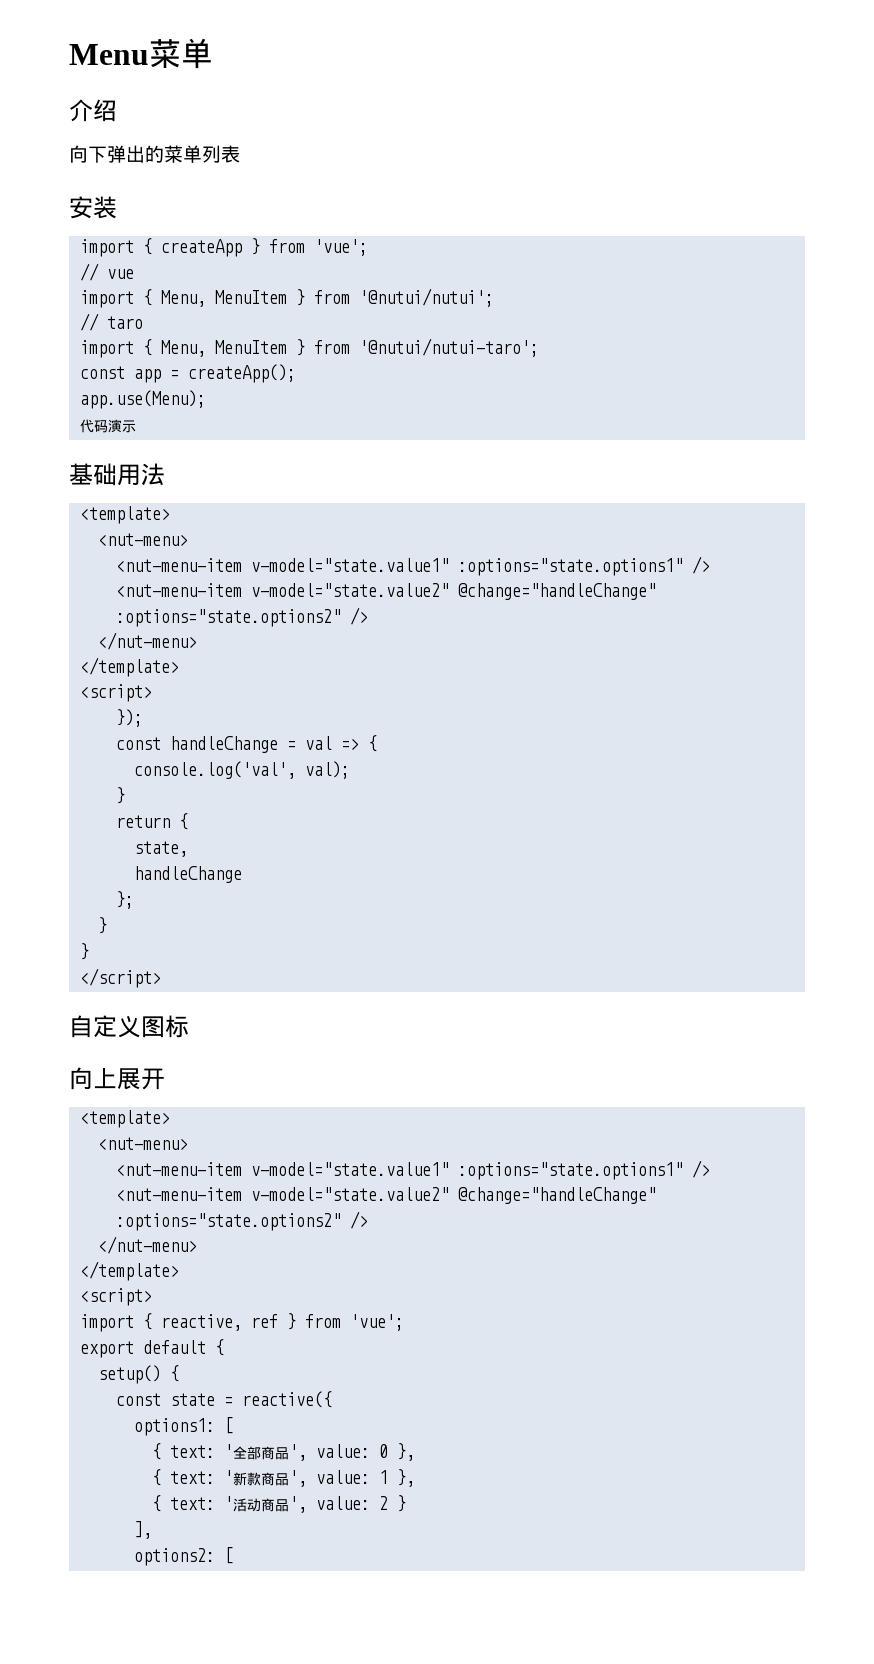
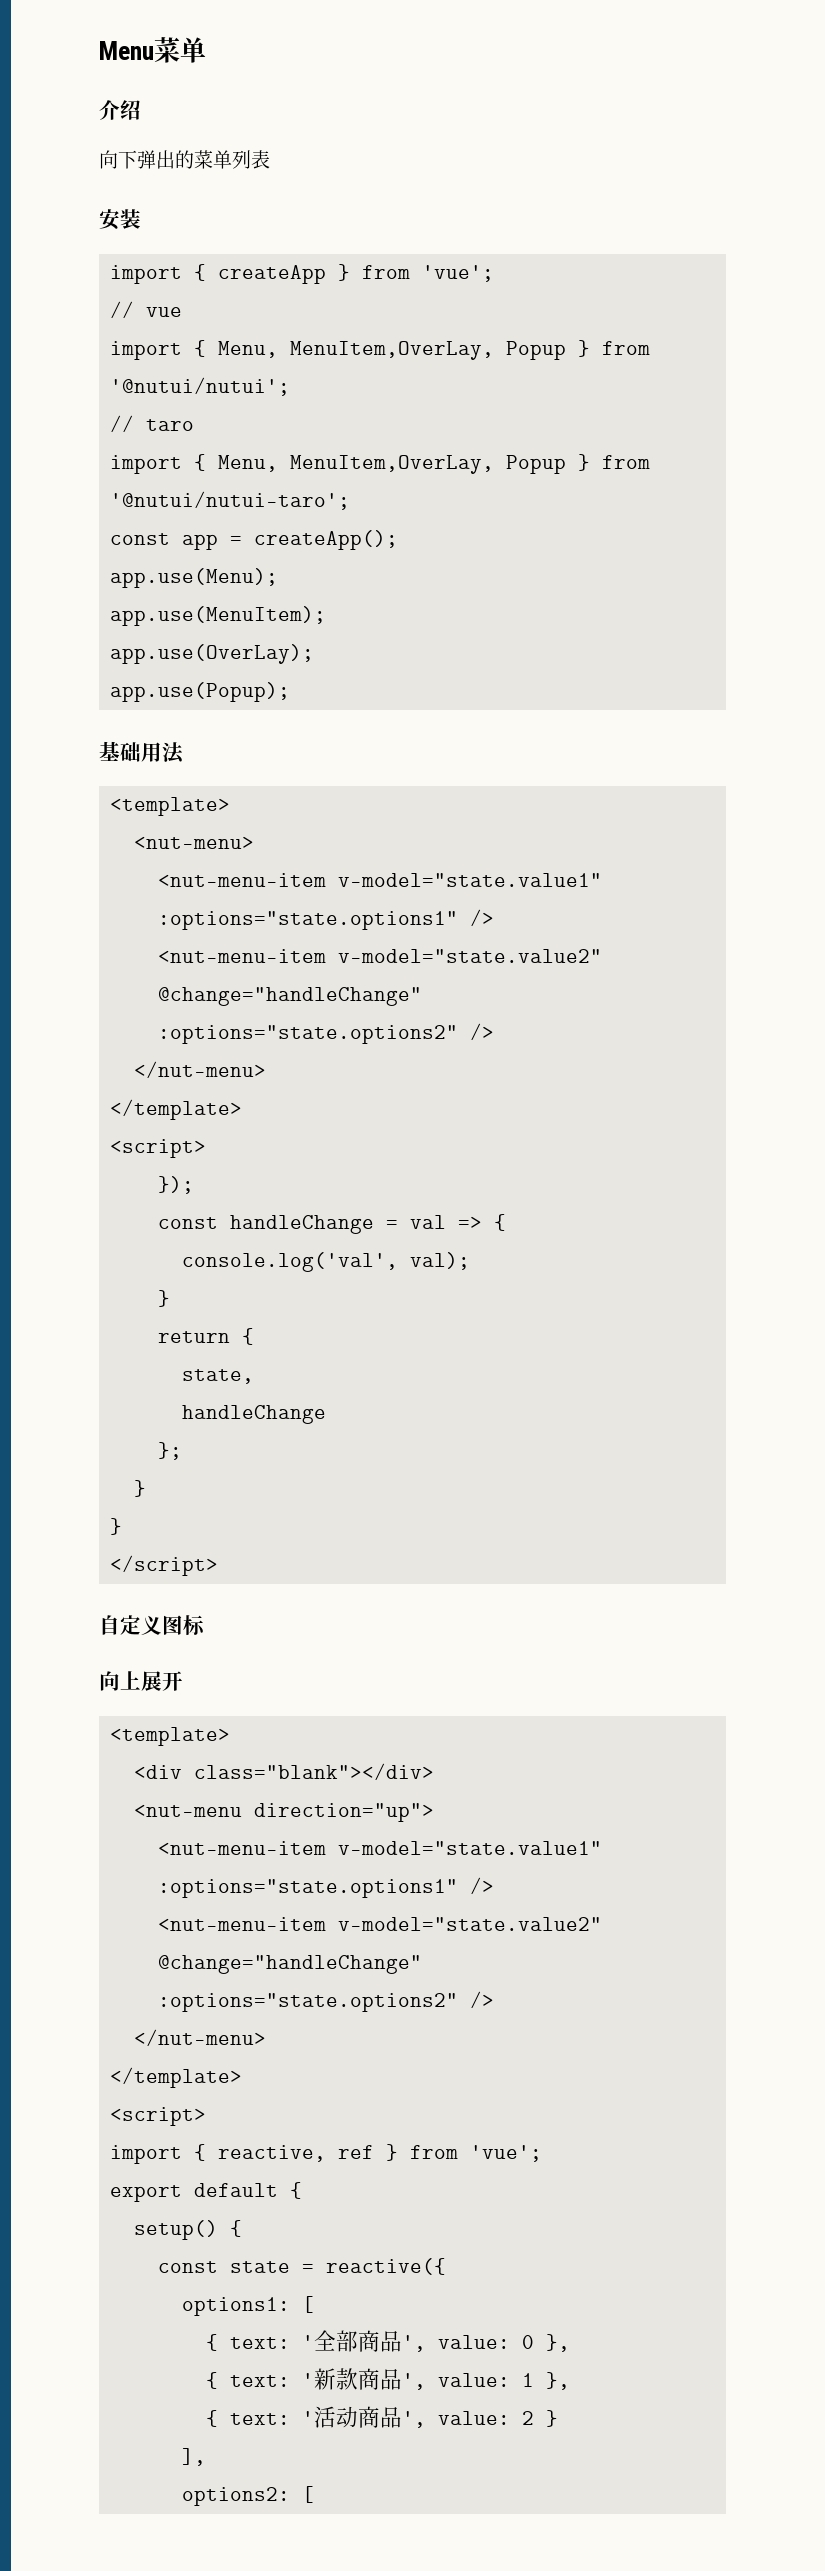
[215,290,288,304] MenuItem -> [290,341,567,360] MenuItem,OverLay, Popup
[215,340,288,354] MenuItem -> [290,455,567,474] MenuItem,OverLay, Popup
[80,419,137,433] 代码演示 -> [110,606,327,626] [110,644,315,664] [110,682,291,702] app.use(MenuItem); // app.use(OverLay); // app.use(Popup);
[98,1137,189,1150] <nut-menu> -> [134,1763,435,1780] [134,1803,435,1822] <div class="blank"></div> // <nut-menu direction="up">

